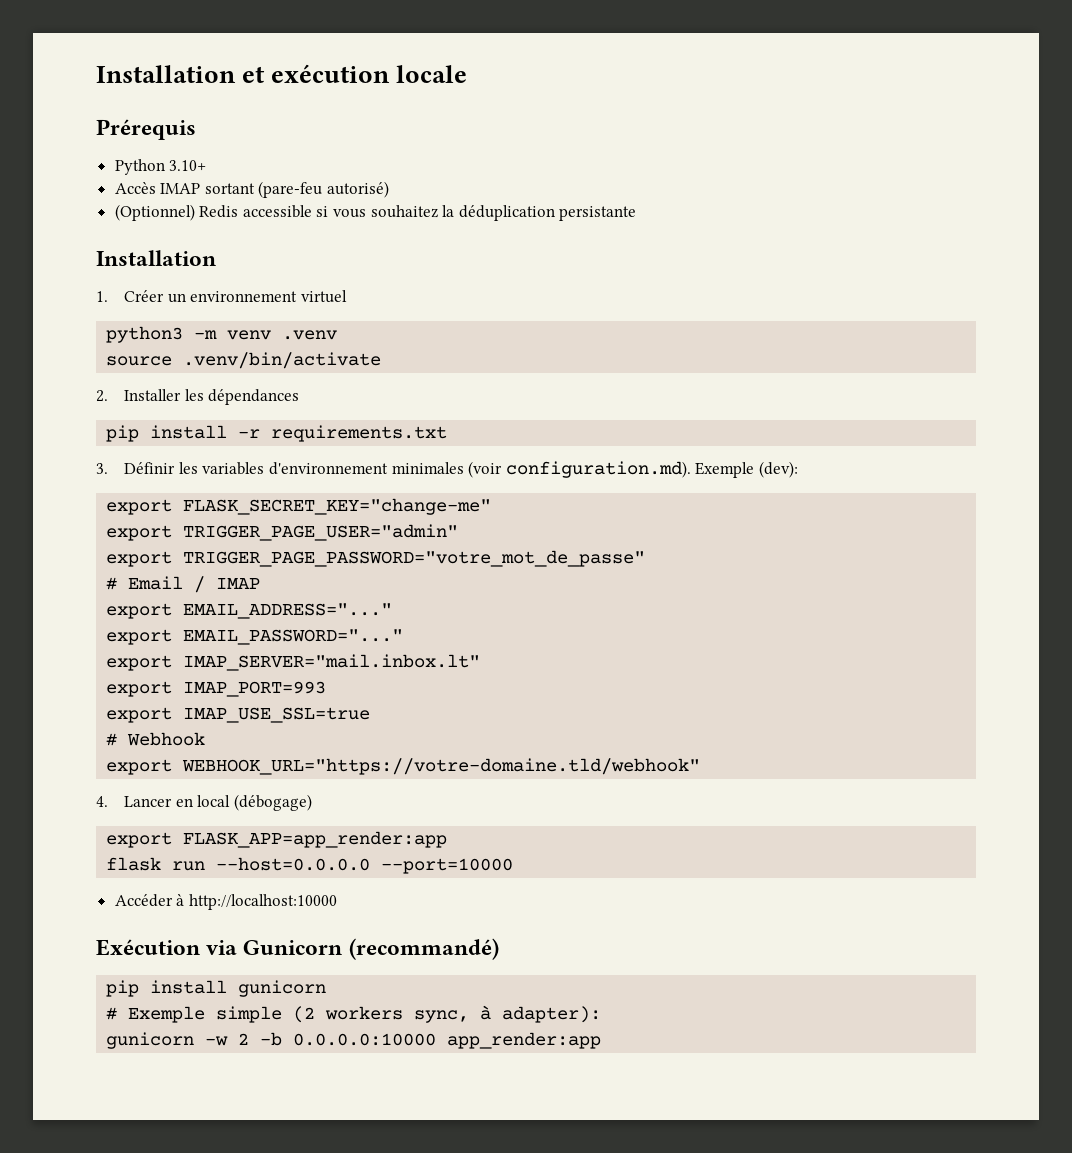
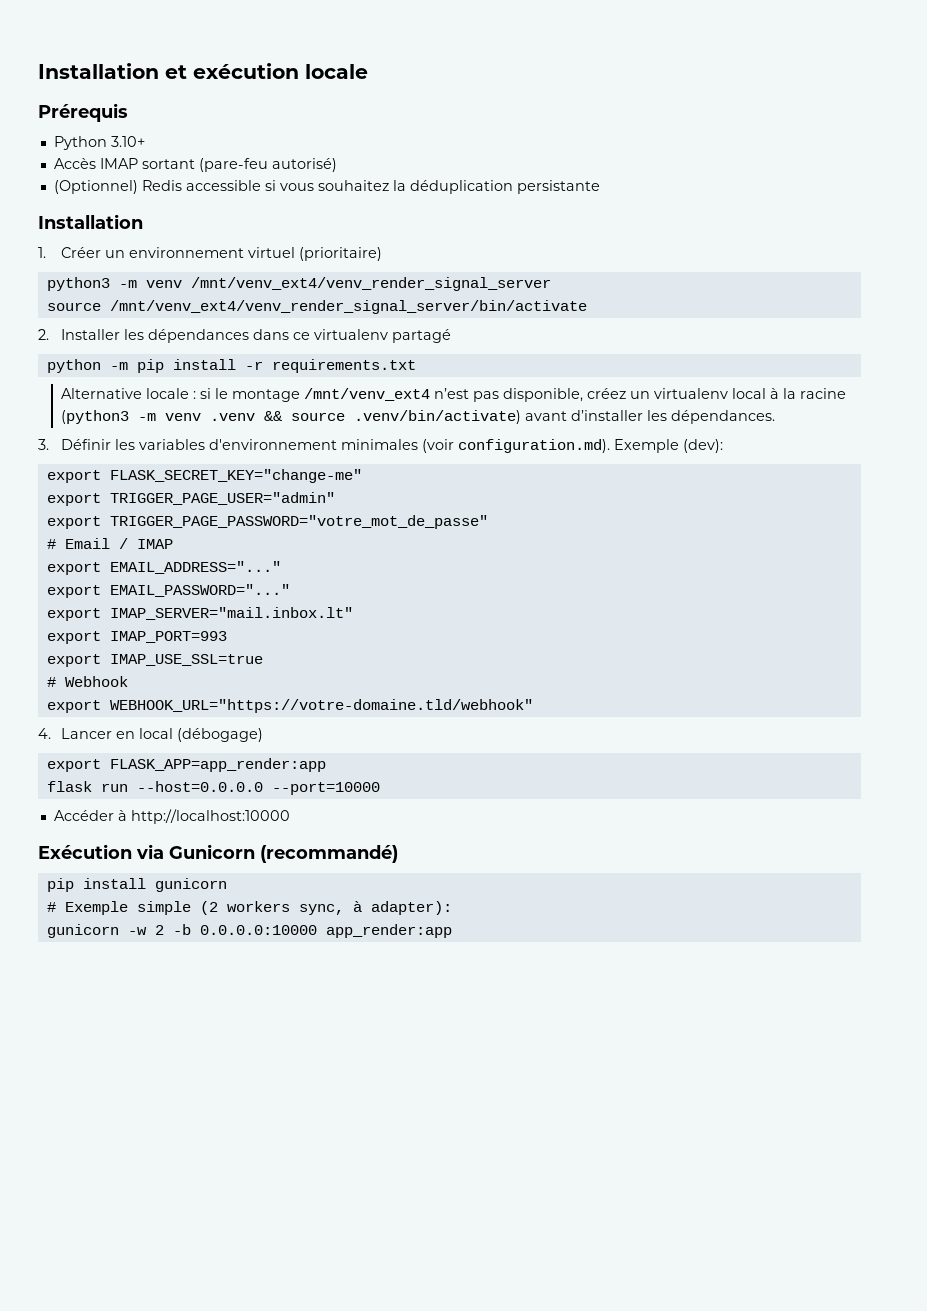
(347, 296) none -> [298,247,382,261] (prioritaire)
[282,330,338,340] [106,352,382,369] .venv // source .venv/bin/activate -> [190,277,551,291] [46,300,587,314] /mnt/venv_ext4/venv_render_signal_server // source /mnt/venv_ext4/venv_render_signal_server/bin/activate
[106,425,448,442] // pip install -r requirements.txt -> [252,329,451,343] [46,359,416,373] [60,388,846,402] [60,410,775,424] dans ce virtualenv partagé // python -m pip install -r requirements.txt // Alternative locale : si le montage /mnt/venv_ext4 n’est pas disponible, créez un virtualenv local à la racine (python3 -m venv .venv && source .venv/bin/activate) avant d’installer les dépendances.

